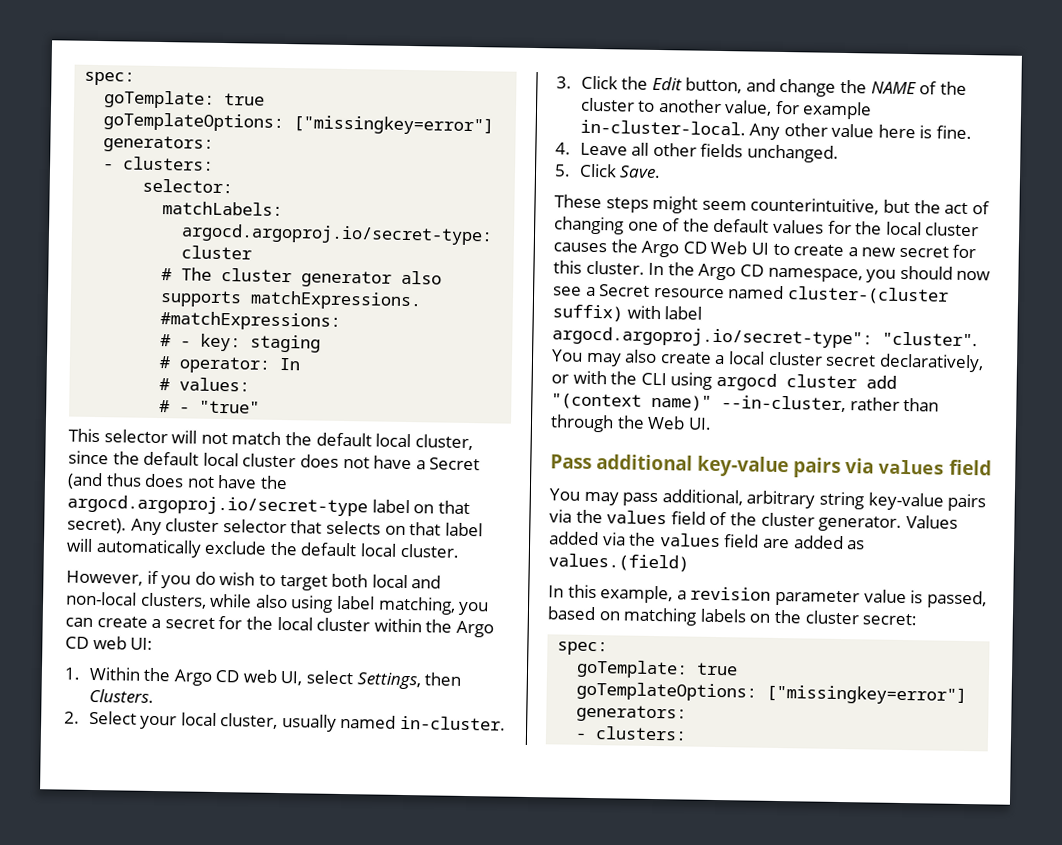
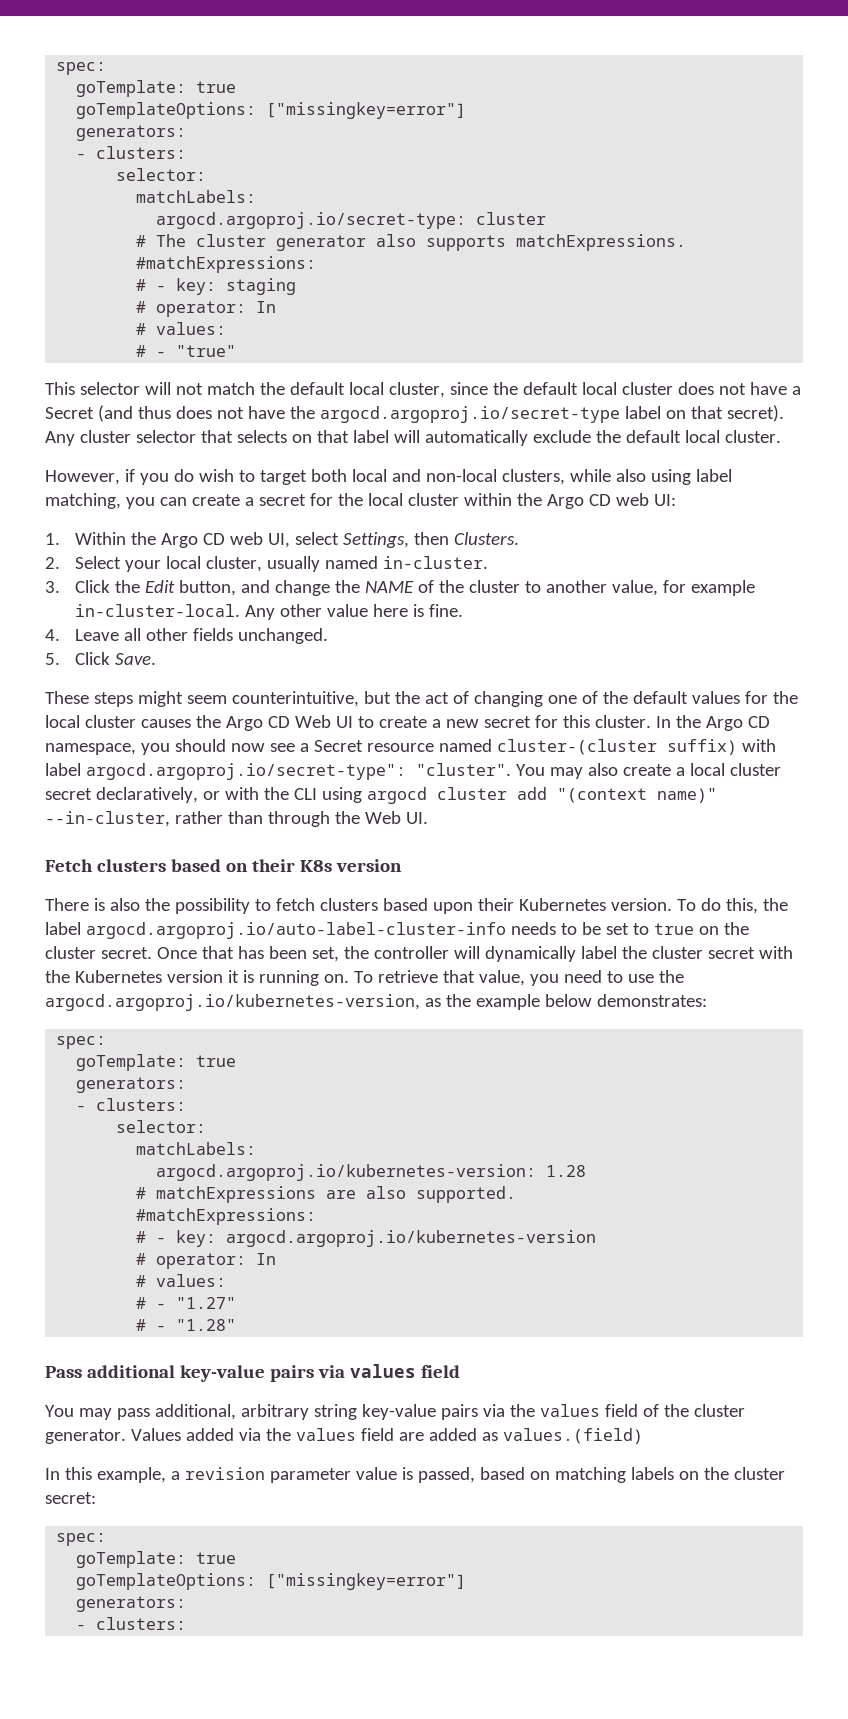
(712, 423) none -> [45,859,402,872] [45,898,788,914] [45,922,749,939] [45,946,793,962] [45,970,684,986] [45,994,707,1011] [56,1036,107,1049] [76,1054,237,1071] [76,1077,187,1093] [76,1098,187,1111] [116,1120,207,1133] [136,1142,257,1155] [156,1164,587,1181] [136,1186,517,1203] [136,1208,317,1225] [136,1230,597,1247] [136,1253,277,1269] [136,1274,227,1287] [136,1297,237,1309] [136,1319,237,1331] // Fetch clusters based on their K8s version // There is also the possibility to fetch clusters based upon their Kubernetes version. To do this, the label argocd.argoproj.io/auto-label-cluster-info needs to be set to true on the cluster secret. Once that has been set, the controller will dynamically label the cluster secret with the Kubernetes version it is running on. To retrieve that value, you need to use the argocd.argoproj.io/kubernetes-version, as the example below demonstrates: // spec: // goTemplate: true // generators: // - clusters: // selector: // matchLabels: // argocd.argoproj.io/kubernetes-version: 1.28 // # matchExpressions are also supported. // #matchExpressions: // # - key: argocd.argoproj.io/kubernetes-version // # operator: In // # values: // # - "1.27" // # - "1.28"

